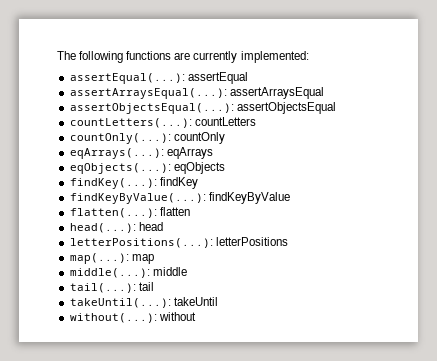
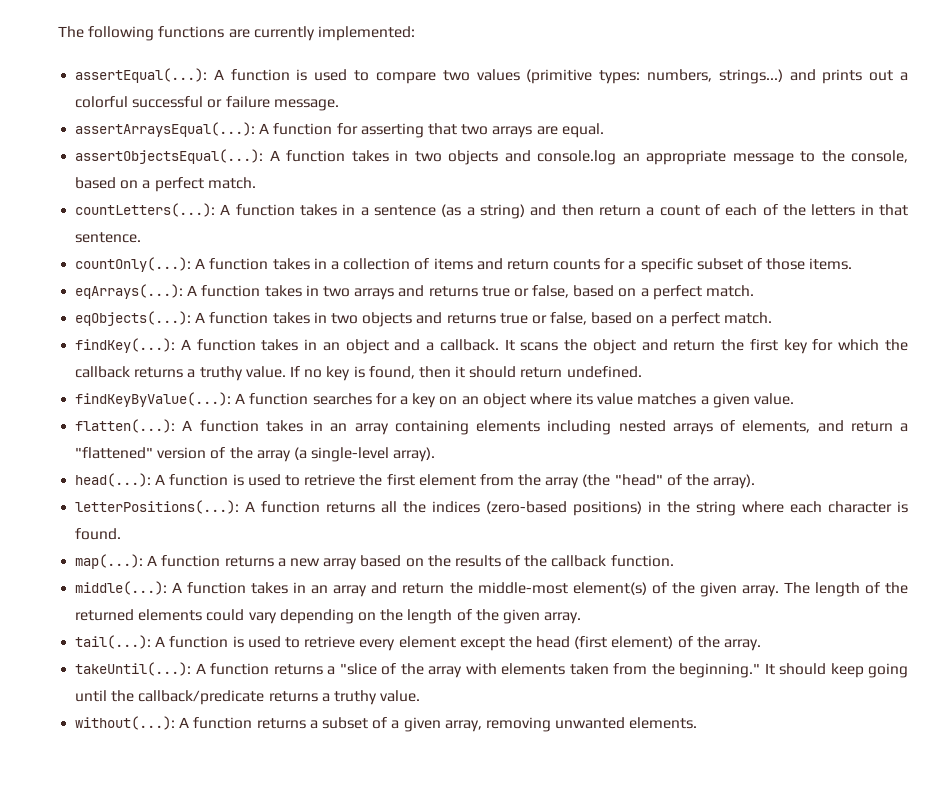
[187,72,248,84] [69,87,324,99] [69,102,336,114] [69,117,256,128] [69,132,225,144] [69,147,213,159] [69,162,225,174] [69,177,198,189] [69,192,290,204] [69,207,190,218] [69,222,163,233] [69,237,288,248] [69,253,154,264] [69,267,187,278] [69,282,154,293] [69,297,218,308] [69,312,196,323] assertEqual // assertArraysEqual(...): assertArraysEqual // assertObjectsEqual(...): assertObjectsEqual // countLetters(...): countLetters // countOnly(...): countOnly // eqArrays(...): eqArrays // eqObjects(...): eqObjects // findKey(...): findKey // findKeyByValue(...): findKeyByValue // flatten(...): flatten // head(...): head // letterPositions(...): letterPositions // map(...): map // middle(...): middle // tail(...): tail // takeUntil(...): takeUntil // without(...): without -> [213,69,909,84] [75,96,339,111] [75,122,604,138] [75,149,909,165] [75,177,256,192] [75,203,908,219] [75,232,142,243] [75,257,853,273] [75,284,755,300] [75,311,773,327] [75,338,908,354] [75,366,642,381] [75,392,795,408] [75,419,909,435] [75,447,436,462] [75,473,756,489] [75,500,909,516] [75,528,122,540] [75,554,674,570] [75,581,908,597] [75,609,582,624] [75,635,762,651] [75,662,909,678] [75,690,421,705] [75,716,698,732] A function is used to compare two values (primitive types: numbers, strings...) and prints out a colorful successful or failure message. // assertArraysEqual(...): A function for asserting that two arrays are equal. // assertObjectsEqual(...): A function takes in two objects and console.log an appropriate message to the console, based on a perfect match. // countLetters(...): A function takes in a sentence (as a string) and then return a count of each of the letters in that sentence. // countOnly(...): A function takes in a collection of items and return counts for a specific subset of those items. // eqArrays(...): A function takes in two arrays and returns true or false, based on a perfect match. // eqObjects(...): A function takes in two objects and returns true or false, based on a perfect match. // findKey(...): A function takes in an object and a callback. It scans the object and return the first key for which the callback returns a truthy value. If no key is found, then it should return undefined. // findKeyByValue(...): A function searches for a key on an object where its value matches a given value. // flatten(...): A function takes in an array containing elements including nested arrays of elements, and return a "flattened" version of the array (a single-level array). // head(...): A function is used to retrieve the first element from the array (the "head" of the array). // letterPositions(...): A function returns all the indices (zero-based positions) in the string where each character is found. // map(...): A function returns a new array based on the results of the callback function. // middle(...): A function takes in an array and return the middle-most element(s) of the given array. The length of the returned elements could vary depending on the length of the given array. // tail(...): A function is used to retrieve every element except the head (first element) of the array. // takeUntil(...): A function returns a "slice of the array with elements taken from the beginning." It should keep going until the callback/predicate returns a truthy value. // without(...): A function returns a subset of a given array, removing unwanted elements.

